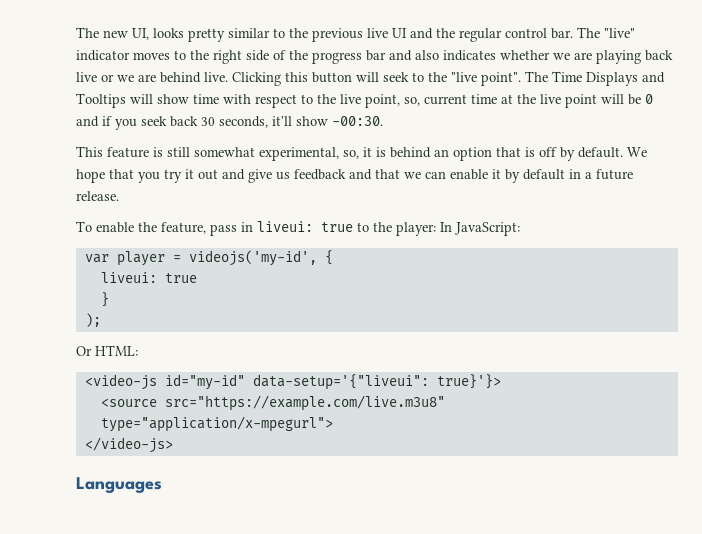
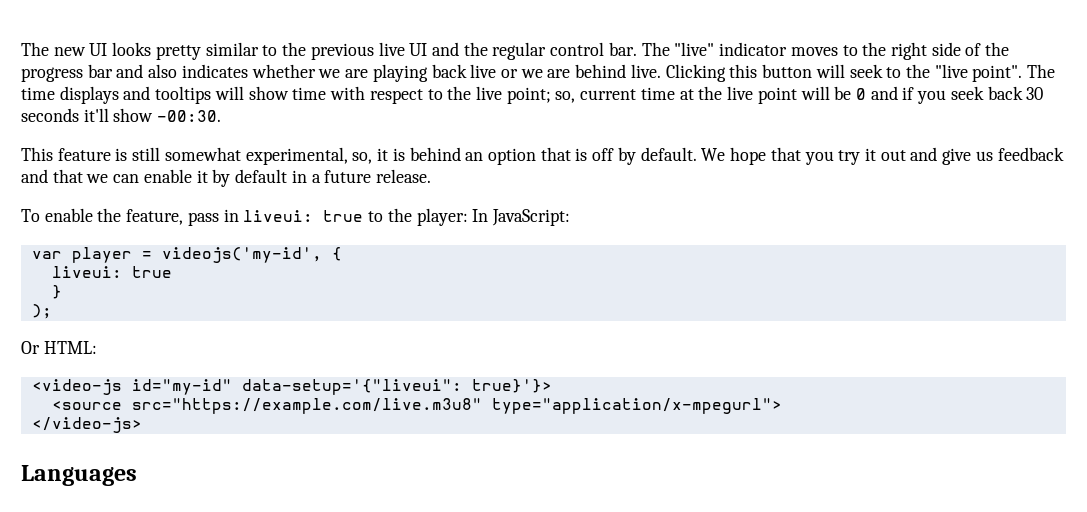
[132,28,149,40] UI, -> [89,43,108,56] UI
[552,71,665,86] [76,93,126,108] Time Displays and Tooltips -> [21,86,212,104] time displays and tooltips
[365,94,400,108] point, -> [506,87,551,104] point;
[219,116,268,128] seconds, -> [21,108,79,122] seconds

